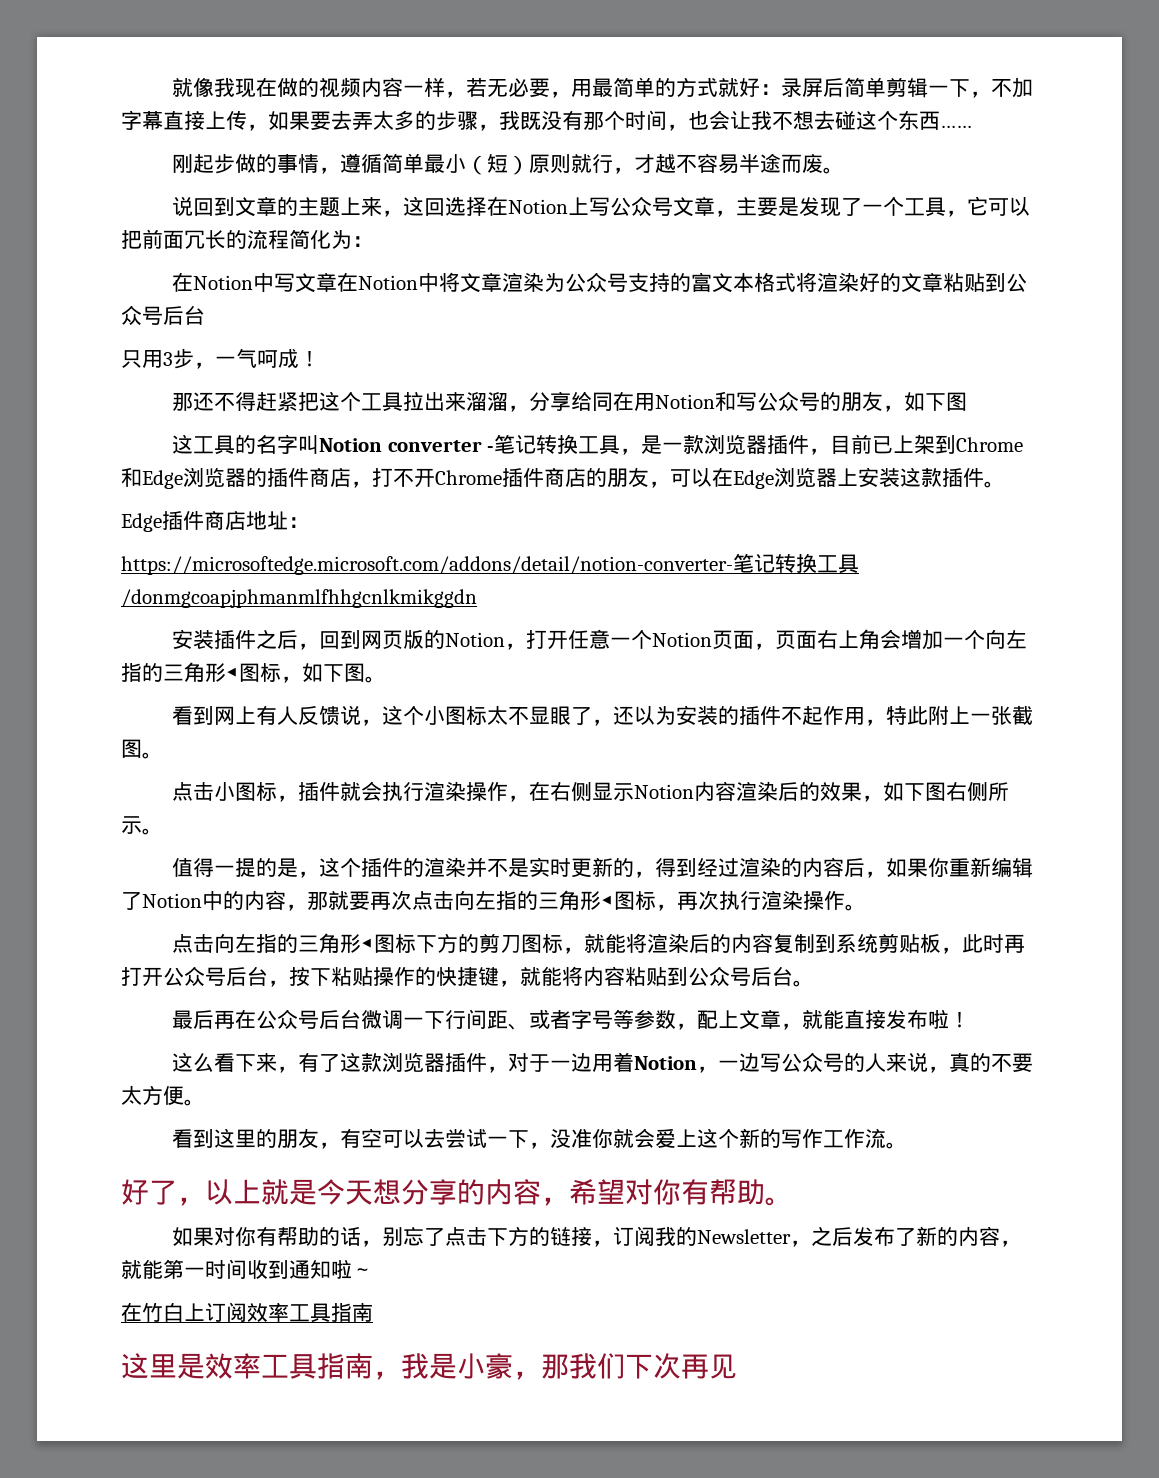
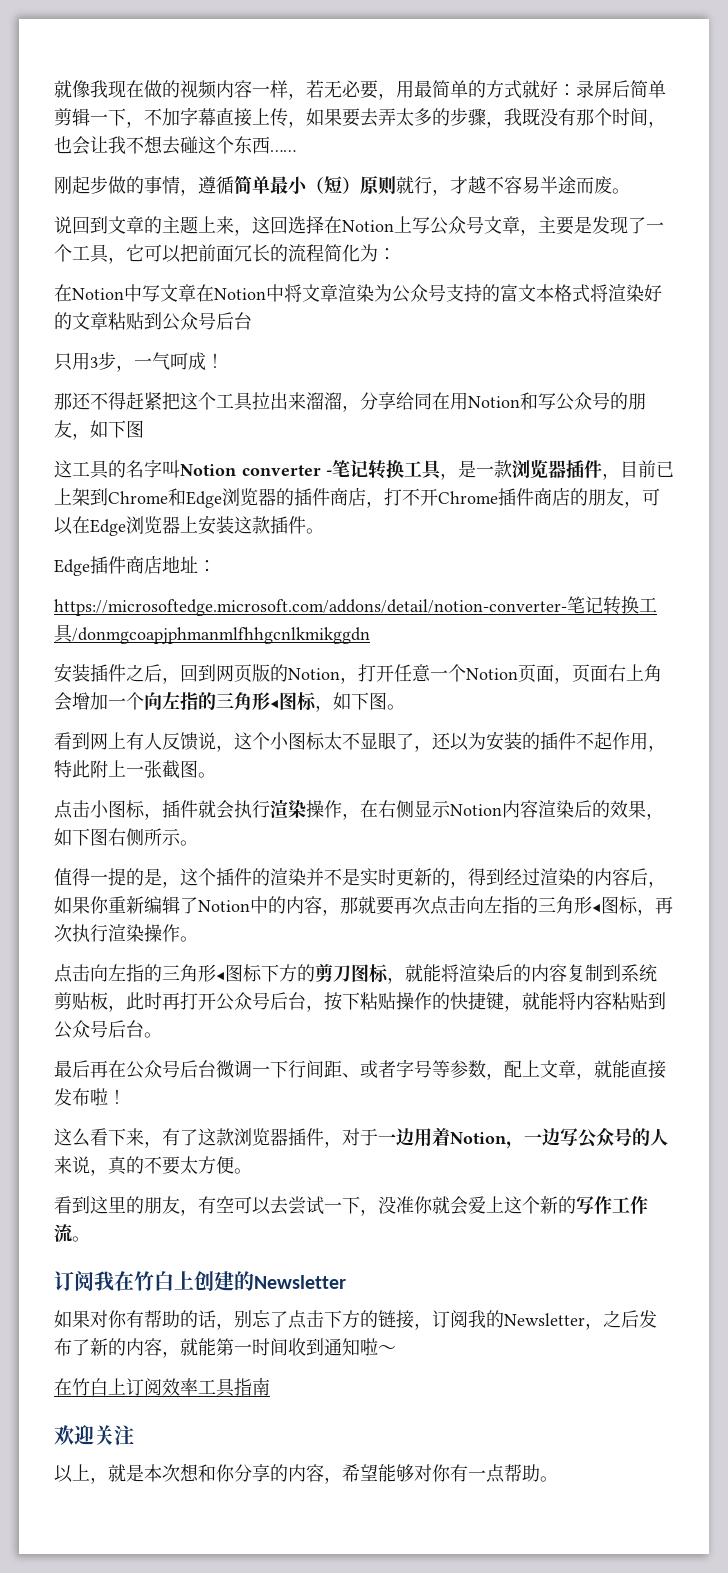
[121,1179,793,1206] 好了，以上就是今天想分享的内容，希望对你有帮助。 -> [54,1271,346,1291] 订阅我在竹白上创建的Newsletter
[121,1353,737,1380] 这里是效率工具指南，我是小豪，那我们下次再见 -> [54,1425,134,1445] [54,1463,558,1484] 欢迎关注 // 以上，就是本次想和你分享的内容，希望能够对你有一点帮助。

